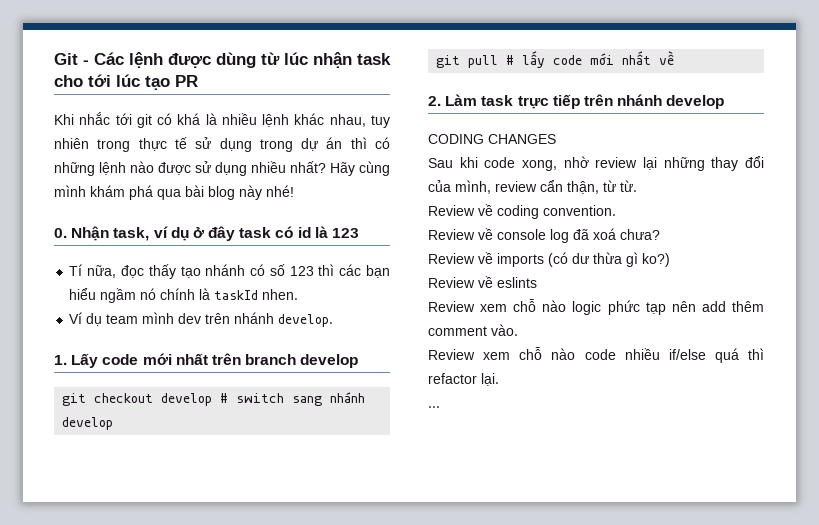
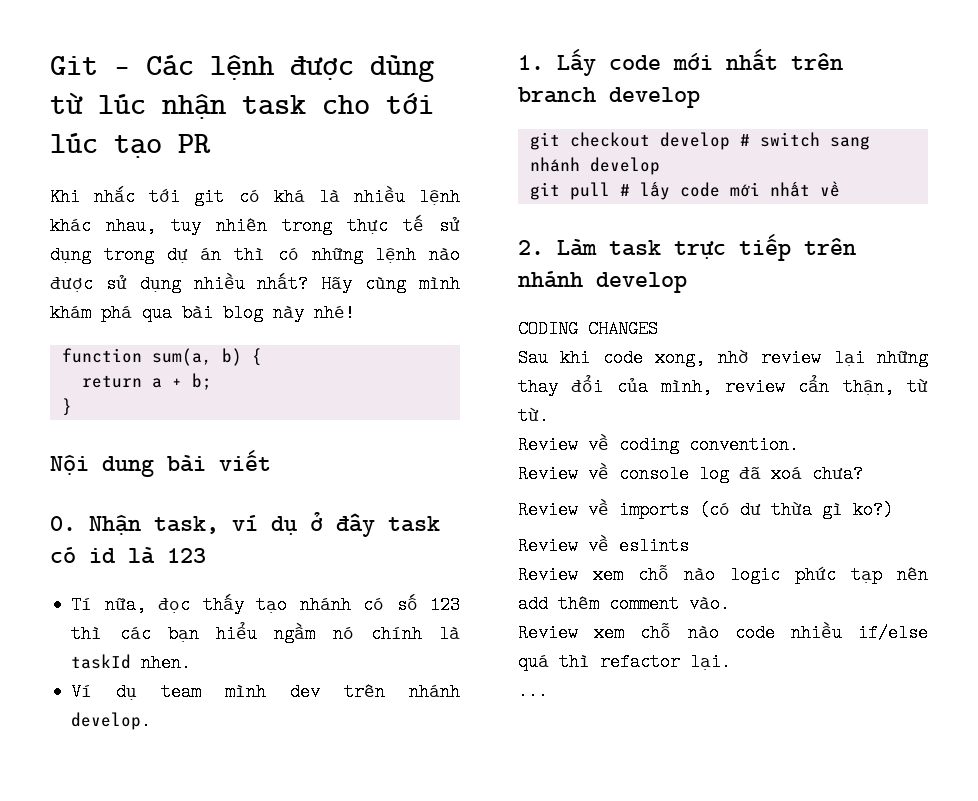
(294, 191) none -> [61,348,262,366] [81,373,212,390] [61,398,72,416] [50,450,271,477] // function sum(a, b) { // return a + b; // } // Nội dung bài viết

